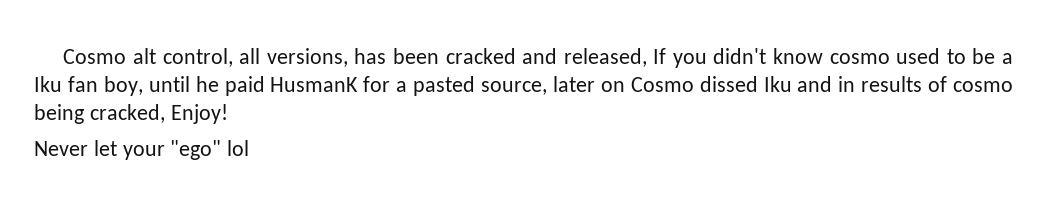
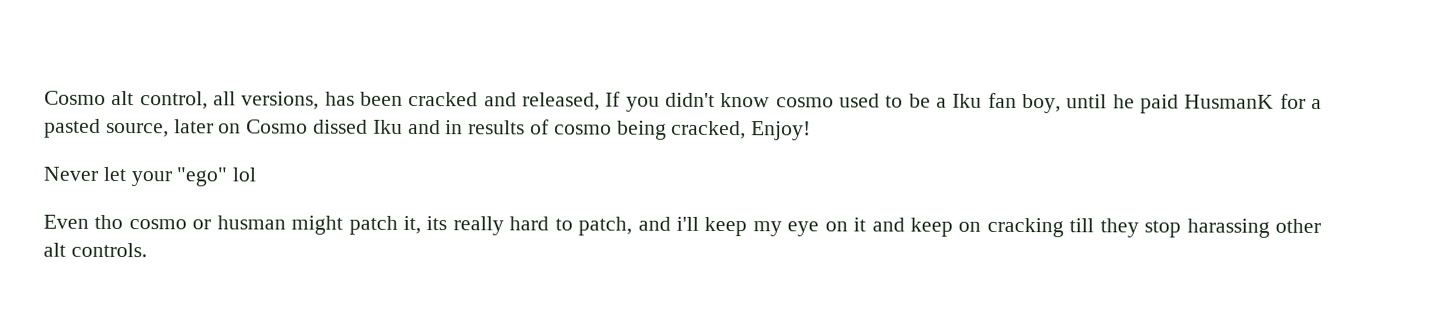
(250, 148) none -> [43,214,1321,238] [43,242,147,258] // Even tho cosmo or husman might patch it, its really hard to patch, and i'll keep my eye on it and keep on cracking till they stop harassing other alt controls.

